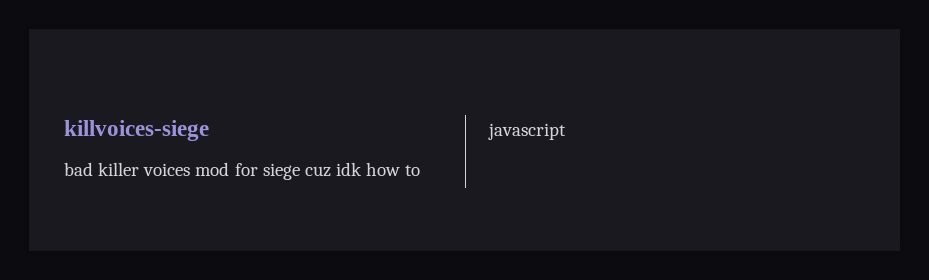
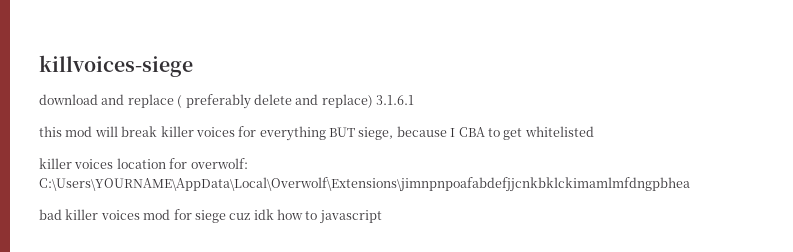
(209, 130) none -> [39,94,414,109] [39,126,594,141] [39,158,248,169] [39,177,690,192] // download and replace ( preferably delete and replace) 3.1.6.1 // this mod will break killer voices for everything BUT siege, because I CBA to get whitelisted // killer voices location for overwolf: C:\Users\YOURNAME\AppData\Local\Overwolf\Extensions\jimnpnpoafabdefjjcnkbklckimamlmfdngpbhea

